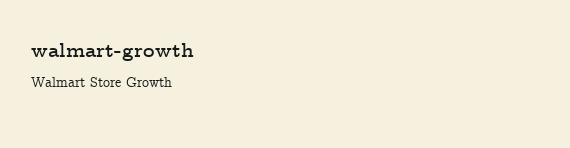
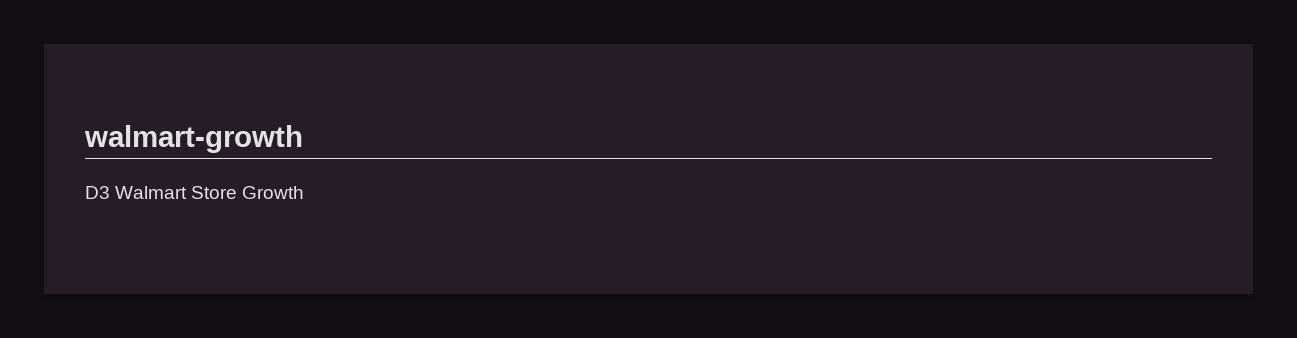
(194, 52) none -> [85,186,110,199] D3

